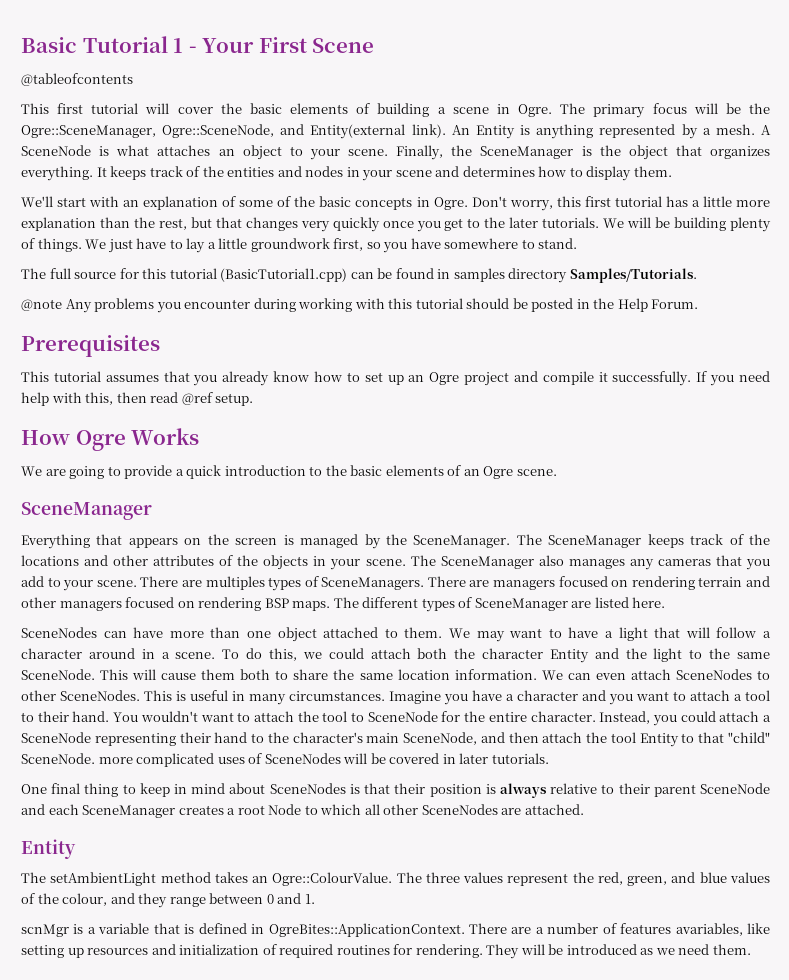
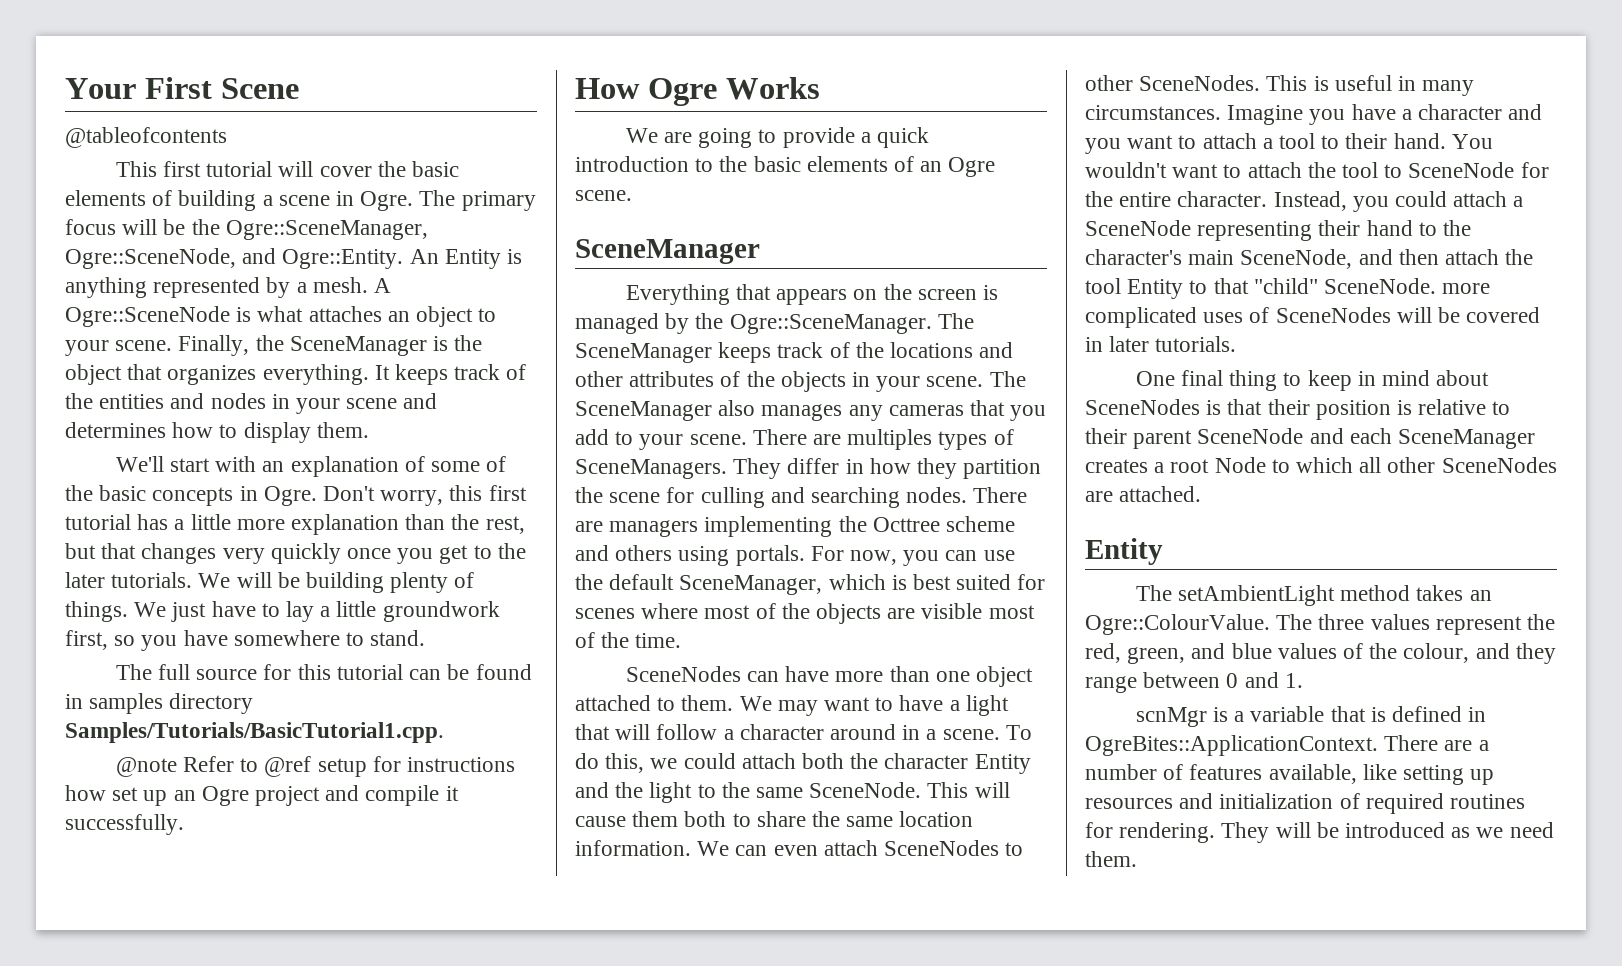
[21,36,197,53] Basic Tutorial 1 - -> (65, 88) none
[310,124,446,139] Entity(external link). -> [282,249,404,269] Ogre::Entity.
[21,145,91,156] SceneNode -> [65,306,230,327] Ogre::SceneNode
[220,268,348,282] (BasicTutorial1.cpp) -> (403, 672) none
[569,268,697,283] Samples/Tutorials. -> [65,722,444,743] Samples/Tutorials/BasicTutorial1.cpp.
[65,298,699,313] [21,335,160,357] [21,371,360,386] Any problems you encounter during working with this tutorial should be posted in the Help Forum. // Prerequisites // This tutorial assumes that you already know how to -> [183,756,516,777] [65,785,106,801] Refer to @ref setup for instructions how
[696,371,771,386] [21,392,254,406] If you need help with this, then read @ref setup. -> (184, 824) none
[413,535,511,548] SceneManager. -> [729,314,932,334] Ogre::SceneManager.
[427,576,771,590] [21,597,666,612] There are managers focused on rendering terrain and other managers focused on rendering BSP maps. The different types of SceneManager are listed here. -> [733,458,1042,479] [575,487,1028,508] [575,516,1016,537] [575,545,1015,566] [575,574,1046,595] [575,603,1035,624] [575,632,682,648] They differ in how they partition the scene for culling and searching nodes. There are managers implementing the Octtree scheme and others using portals. For now, you can use the default SceneManager, which is best suited for scenes where most of the objects are visible most of the time.
[499,783,547,798] always -> (1413, 407) none
[675,923,743,936] avariables, -> [1268,764,1357,784] available,

